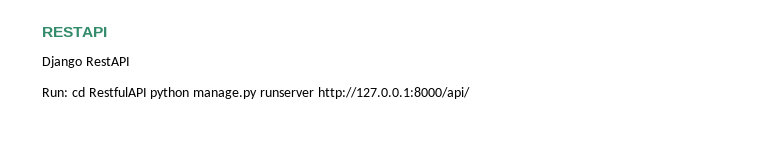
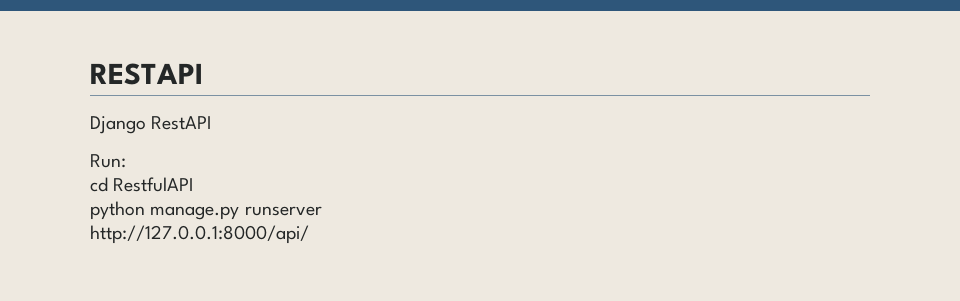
(68, 92) none -> (126, 161) //
(147, 92) none -> (194, 184) //
(314, 93) none -> (322, 211) //

